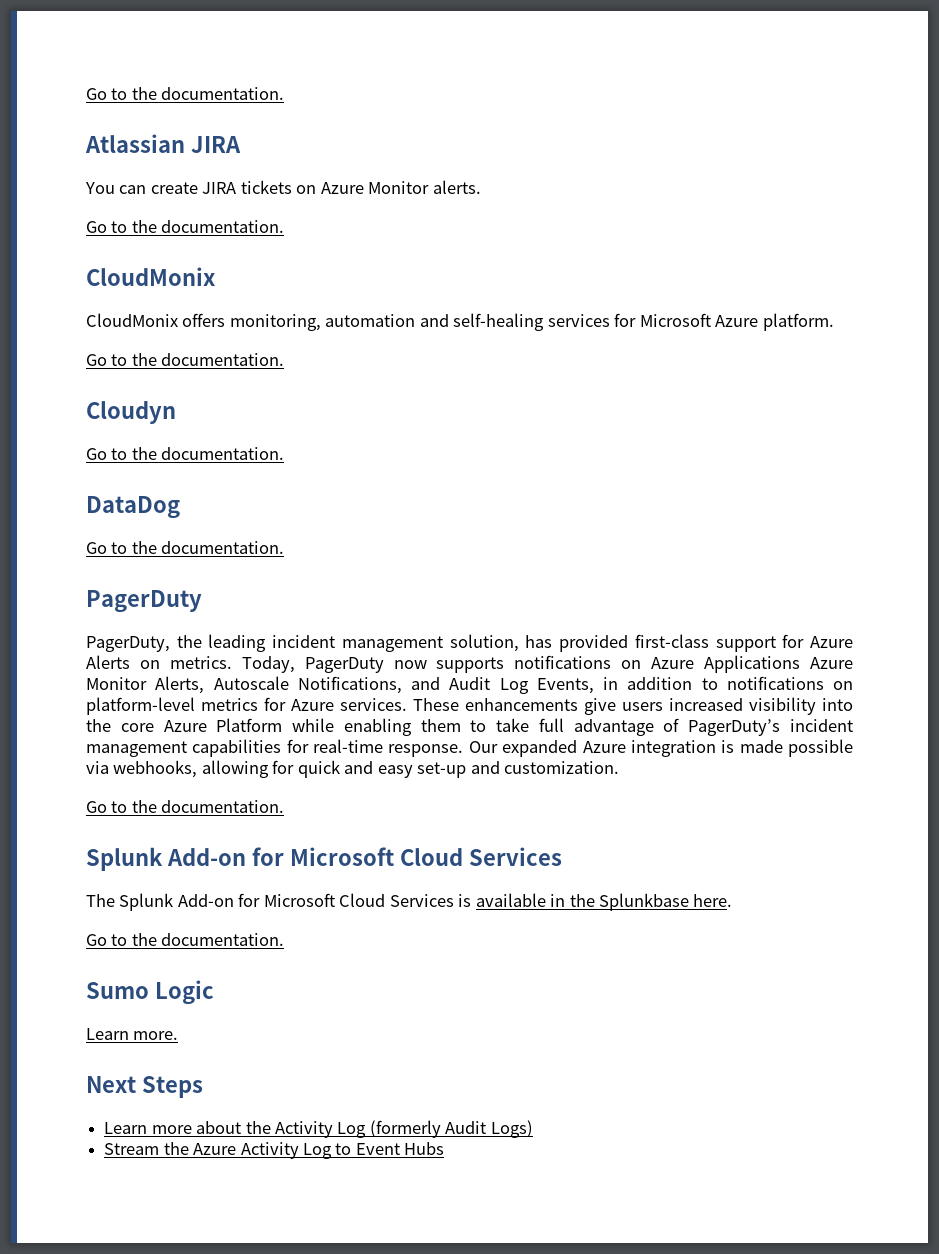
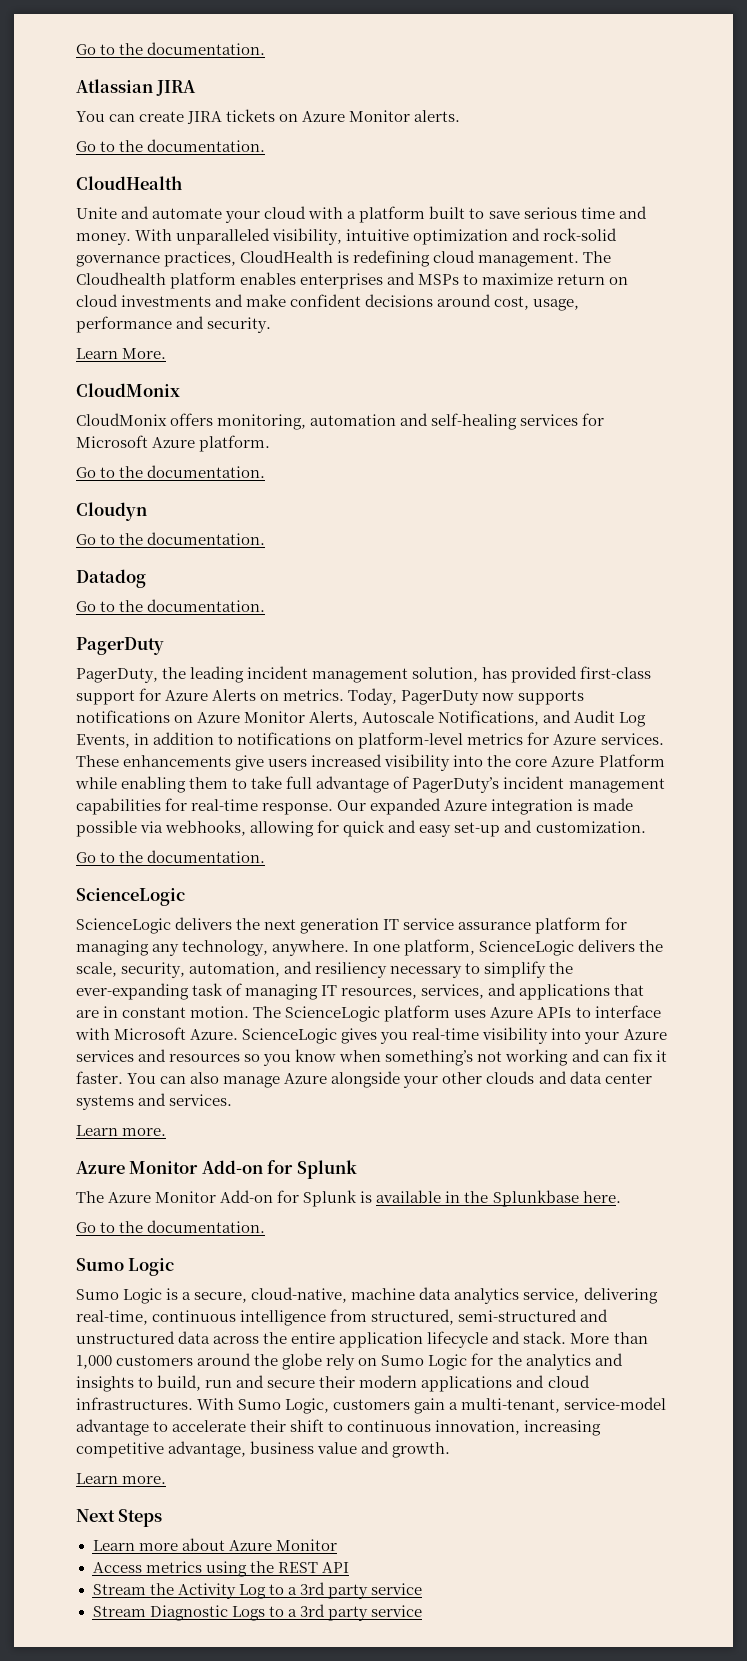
(285, 226) none -> [76,176,182,190] [76,206,647,223] [76,228,618,245] [76,250,612,267] [76,272,629,289] [76,294,580,311] [76,316,272,333] [76,348,167,359] // CloudHealth // Unite and automate your cloud with a platform built to save serious time and money. With unparalleled visibility, intuitive optimization and rock-solid governance practices, CloudHealth is redefining cloud management. The Cloudhealth platform enables enterprises and MSPs to maximize return on cloud investments and make confident decisions around cost, usage, performance and security. // Learn More.
[86,496,180,519] DataDog -> [76,569,146,588] Datadog
[704,655,853,673] Applications Azure -> (241, 717) none
[86,847,562,871] [86,893,454,911] Splunk Add-on for Microsoft Cloud Services // The Splunk Add-on for Microsoft Cloud Services -> [76,888,185,906] [76,917,628,934] [76,939,664,956] [76,961,574,978] [76,983,645,1000] [76,1005,661,1022] [75,1027,667,1044] [76,1049,667,1066] [76,1071,652,1088] [76,1093,233,1110] [76,1125,167,1136] [76,1160,357,1179] [76,1190,358,1207] ScienceLogic // ScienceLogic delivers the next generation IT service assurance platform for managing any technology, anywhere. In one platform, ScienceLogic delivers the scale, security, automation, and resiliency necessary to simplify the ever-expanding task of managing IT resources, services, and applications that are in constant motion. The ScienceLogic platform uses Azure APIs to interface with Microsoft Azure. ScienceLogic gives you real-time visibility into your Azure services and resources so you know when something’s not working and can fix it faster. You can also manage Azure alongside your other clouds and data center systems and services. // Learn more. // Azure Monitor Add-on for Splunk // The Azure Monitor Add-on for Splunk
(214, 992) none -> [76,1287,658,1304] [76,1309,609,1326] [76,1331,648,1348] [76,1353,623,1370] [76,1375,590,1392] [76,1397,667,1414] [76,1419,602,1436] [76,1441,451,1458] // Sumo Logic is a secure, cloud-native, machine data analytics service, delivering real-time, continuous intelligence from structured, semi-structured and unstructured data across the entire application lifecycle and stack. More than 1,000 customers around the globe rely on Sumo Logic for the analytics and insights to build, run and secure their modern applications and cloud infrastructures. With Sumo Logic, customers gain a multi-tenant, service-model advantage to accelerate their shift to continuous innovation, increasing competitive advantage, business value and growth.
[245,1120,533,1138] [104,1142,445,1159] the Activity Log (formerly Audit Logs) // Stream the Azure Activity Log to Event Hubs -> [228,1539,337,1551] [92,1561,349,1577] [92,1582,422,1599] [92,1604,422,1621] Azure Monitor // Access metrics using the REST API // Stream the Activity Log to a 3rd party service // Stream Diagnostic Logs to a 3rd party service

